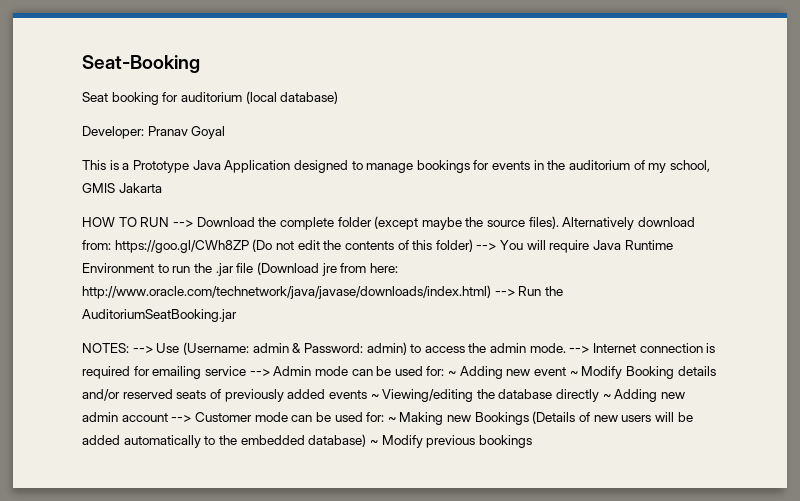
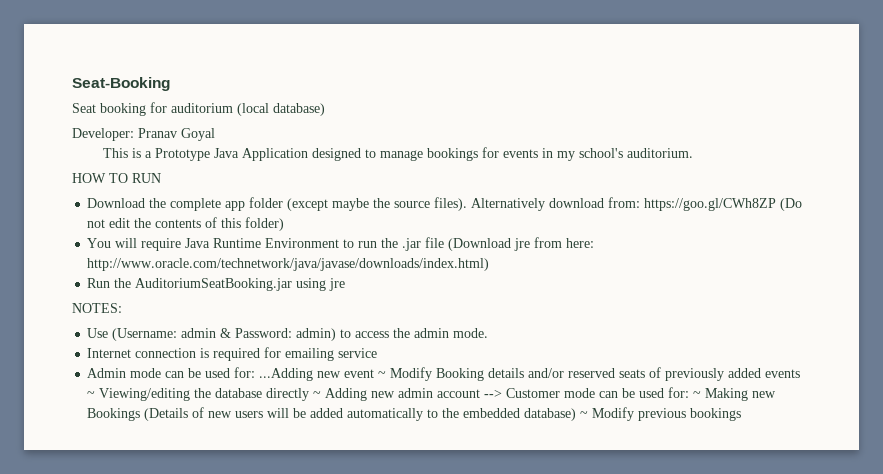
[547,160,710,173] [82,183,162,193] the auditorium of my school, GMIS Jakarta -> [557,148,694,161] my school's auditorium.
[172,219,193,227] --> -> (161, 178) //
(334, 223) none -> [225,201,246,211] app
[476,242,497,250] --> -> (285, 224) //
[494,288,515,296] --> -> (490, 264) //
(237, 315) none -> [296,278,346,291] using jre
[132,345,153,353] --> -> (122, 308) //
[569,345,590,353] --> -> (489, 333) //
[249,368,270,376] --> -> (378, 353) //
[448,366,503,379] ~ Adding -> [259,368,314,381] ...Adding

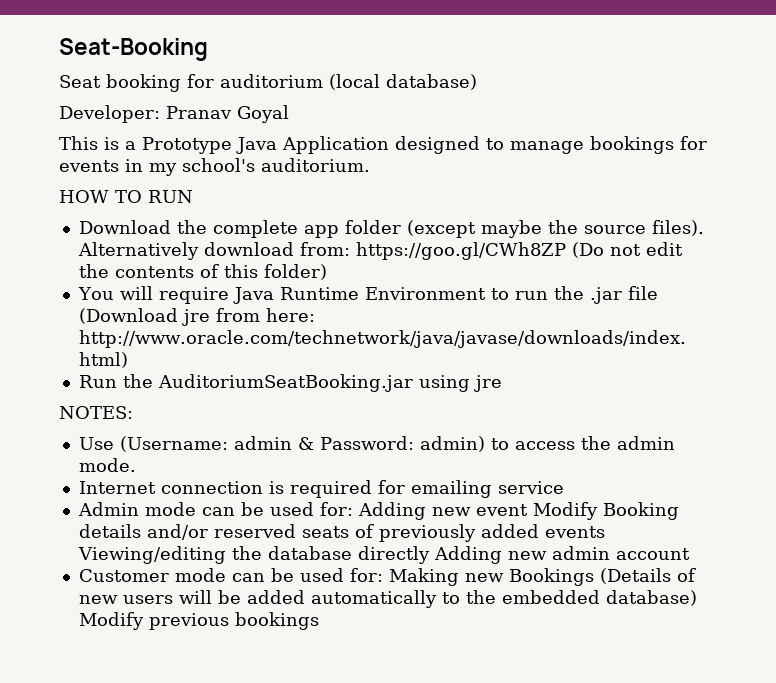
[259,368,314,381] ...Adding -> [357,502,426,520] Adding
[378,371,387,378] ~ -> (528, 510) none
[87,391,96,398] ~ -> (605, 532) none
[313,391,322,398] ~ -> (430, 555) none
[484,389,503,398] --> -> (690, 554) //
[693,391,702,398] ~ -> (383, 575) none
[580,411,589,418] ~ -> (697, 598) none

